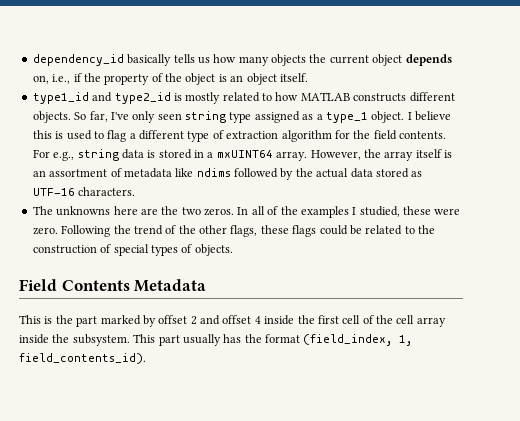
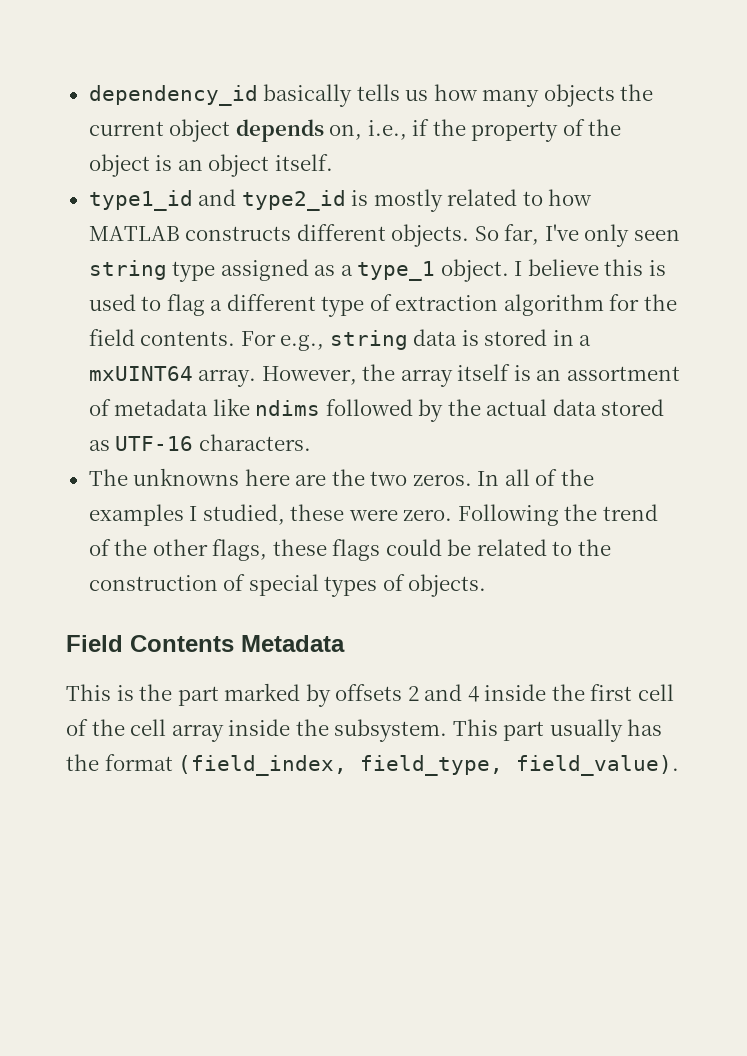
[158,315,188,324] offset -> [335,684,403,701] offsets
[222,315,252,324] offset -> (463, 692) none
[399,335,413,346] [19,353,146,364] 1, field_contents_id). -> [360,755,680,776] field_type, field_value).

